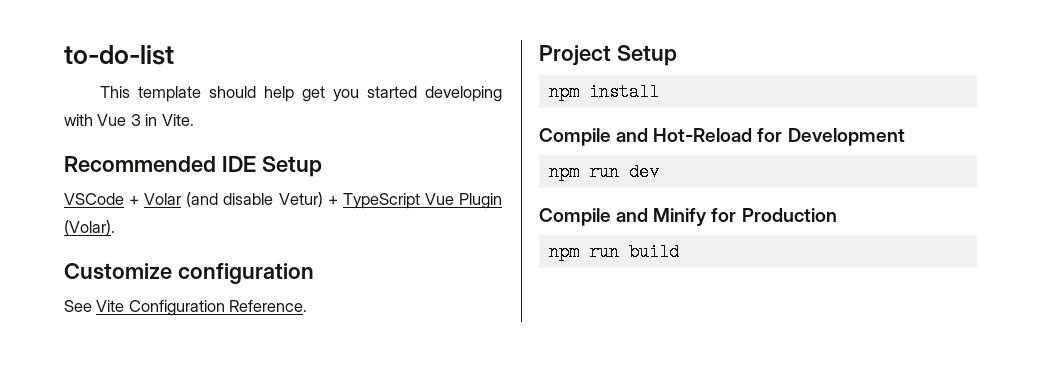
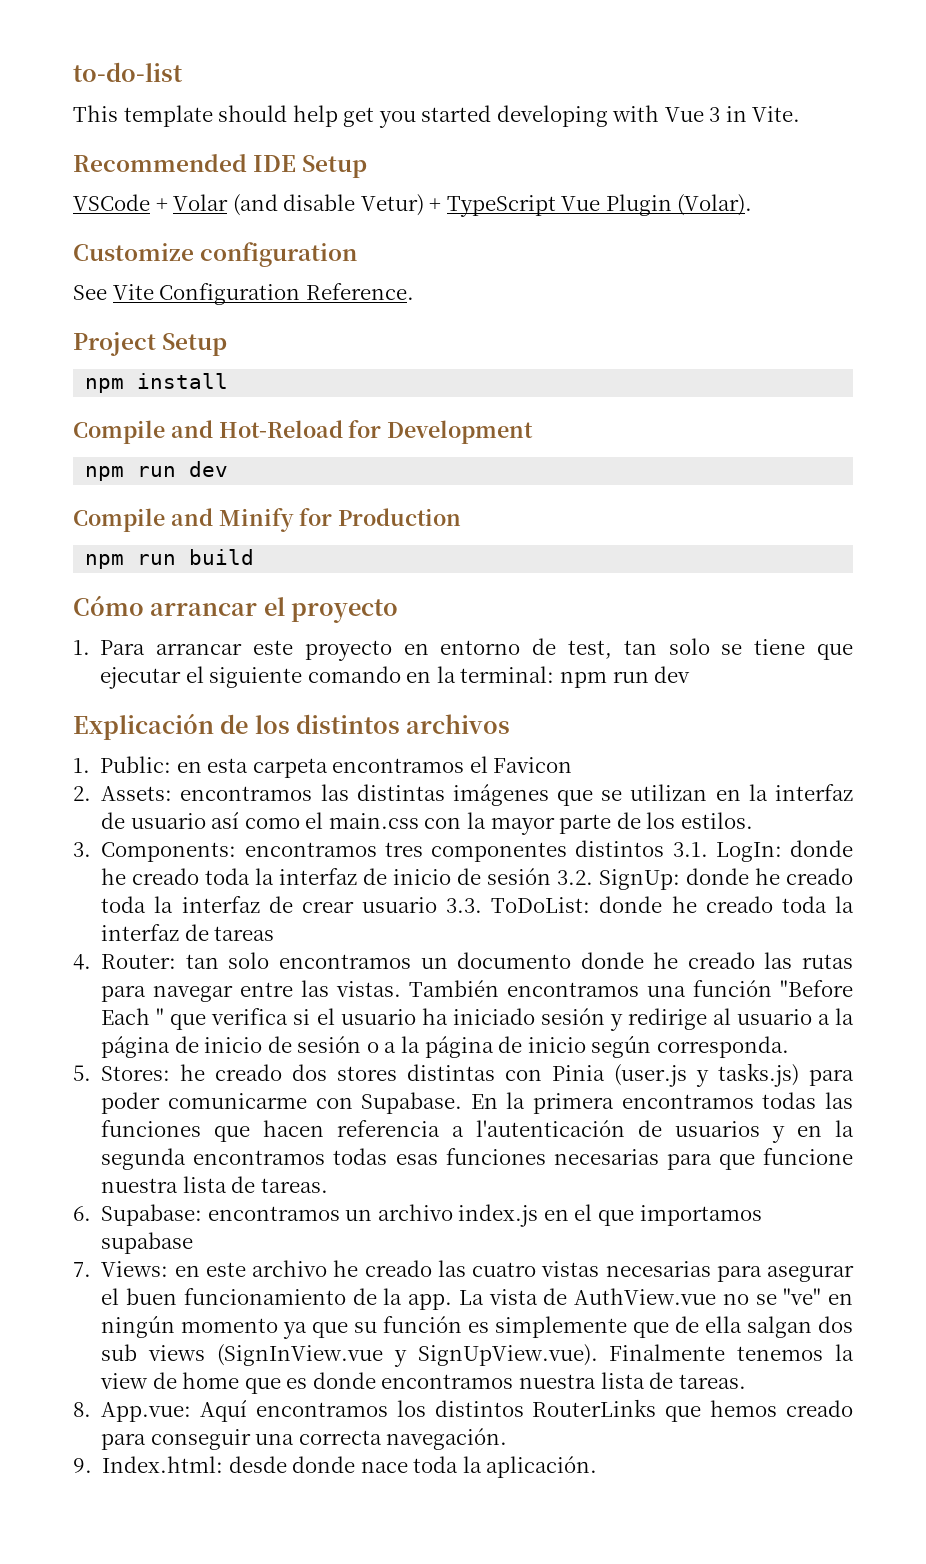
(679, 252) none -> [73,595,399,623] [73,638,853,661] [100,666,691,689] [73,713,511,740] [73,756,573,778] [73,784,853,806] [101,812,753,835] [73,840,853,862] [101,868,854,890] [101,896,855,913] [101,924,275,941] [73,952,854,970] [101,980,853,1002] [101,1008,854,1031] [101,1035,789,1058] [73,1063,855,1087] [101,1092,854,1114] [101,1120,855,1143] [101,1148,853,1170] [101,1176,328,1193] [73,1204,762,1227] [101,1232,194,1254] [73,1260,854,1282] [101,1288,853,1310] [101,1315,853,1339] [101,1344,854,1367] [100,1372,746,1394] [73,1399,853,1422] [101,1428,508,1450] [73,1456,598,1478] // Cómo arrancar el proyecto // 1. Para arrancar este proyecto en entorno de test, tan solo se tiene que ejecutar el siguiente comando en la terminal: npm run dev // Explicación de los distintos archivos // 1. Public: en esta carpeta encontramos el Favicon // 2. Assets: encontramos las distintas imágenes que se utilizan en la interfaz de usuario así como el main.css con la mayor parte de los estilos. // 3. Components: encontramos tres componentes distintos 3.1. LogIn: donde he creado toda la interfaz de inicio de sesión 3.2. SignUp: donde he creado toda la interfaz de crear usuario 3.3. ToDoList: donde he creado toda la interfaz de tareas // 4. Router: tan solo encontramos un documento donde he creado las rutas para navegar entre las vistas. También encontramos una función "Before Each " que verifica si el usuario ha iniciado sesión y redirige al usuario a la página de inicio de sesión o a la página de inicio según corresponda. // 5. Stores: he creado dos stores distintas con Pinia (user.js y tasks.js) para poder comunicarme con Supabase. En la primera encontramos todas las funciones que hacen referencia a l'autenticación de usuarios y en la segunda encontramos todas esas funciones necesarias para que funcione nuestra lista de tareas. // 6. Supabase: encontramos un archivo index.js en el que importamos supabase // 7. Views: en este archivo he creado las cuatro vistas necesarias para asegurar el buen funcionamiento de la app. La vista de AuthView.vue no se "ve" en ningún momento ya que su función es simplemente que de ella salgan dos sub views (SignInView.vue y SignUpView.vue). Finalmente tenemos la view de home que es donde encontramos nuestra lista de tareas. // 8. App.vue: Aquí encontramos los distintos RouterLinks que hemos creado para conseguir una correcta navegación. // 9. Index.html: desde donde nace toda la aplicación.

